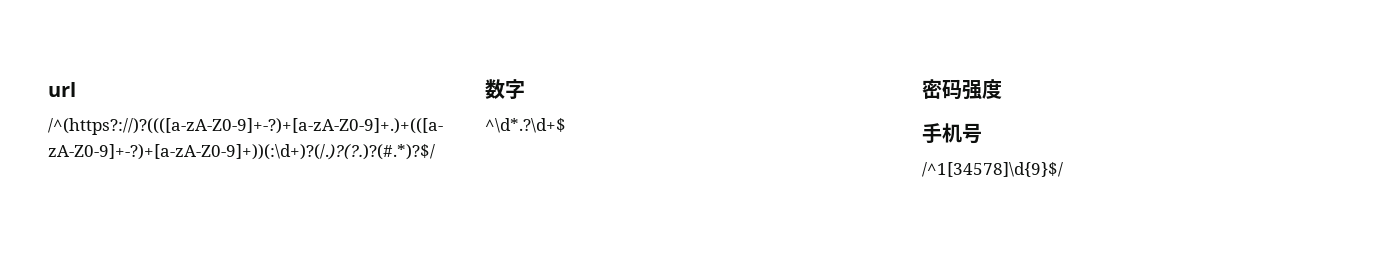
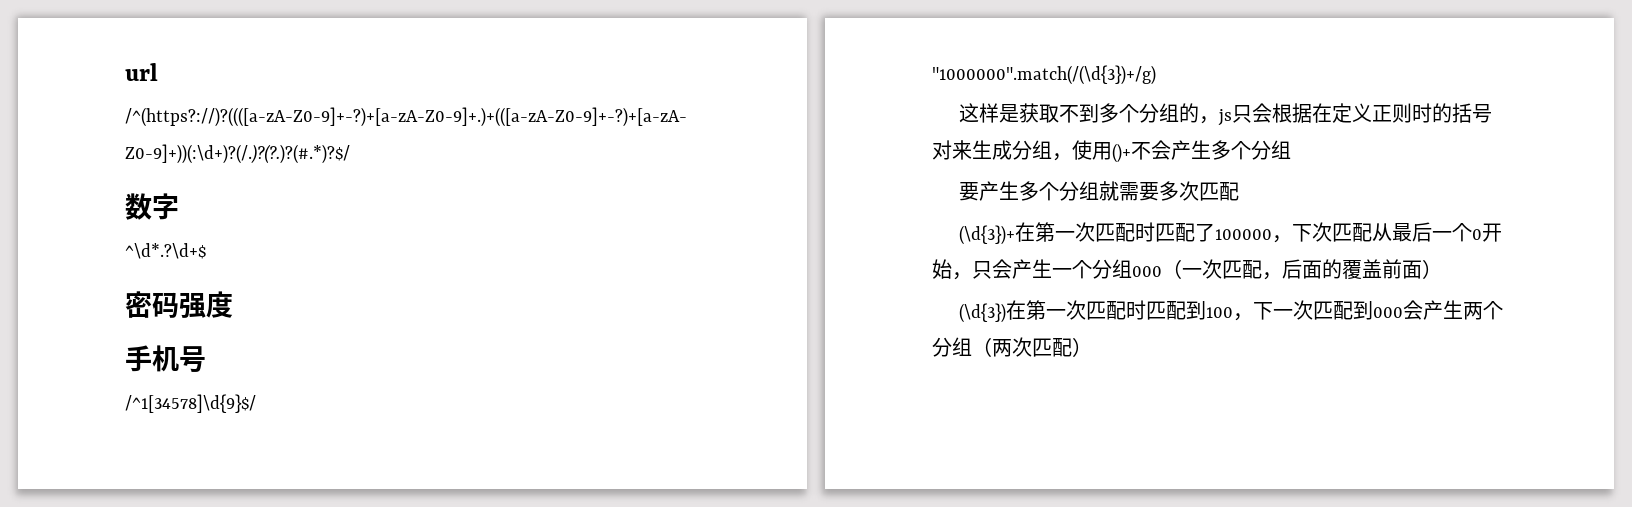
(1063, 169) none -> [932,65,1156,85] [959,103,1493,126] [932,140,1291,163] [959,181,1240,201] [959,222,1503,245] [932,259,1442,280] [959,300,1504,323] [932,337,1092,357] // "1000000".match(/(\d{3})+/g) // 这样是获取不到多个分组的，js只会根据在定义正则时的括号对来生成分组，使用()+不会产生多个分组 // 要产生多个分组就需要多次匹配 // (\d{3})+在第一次匹配时匹配了100000，下次匹配从最后一个0开始，只会产生一个分组000（一次匹配，后面的覆盖前面） // (\d{3})在第一次匹配时匹配到100，下一次匹配到000会产生两个分组（两次匹配）

